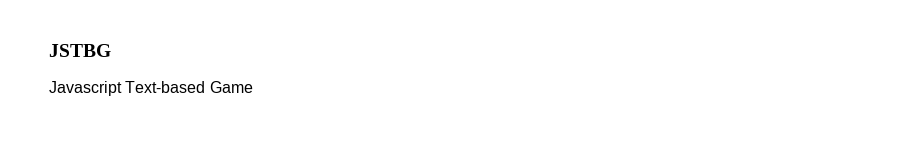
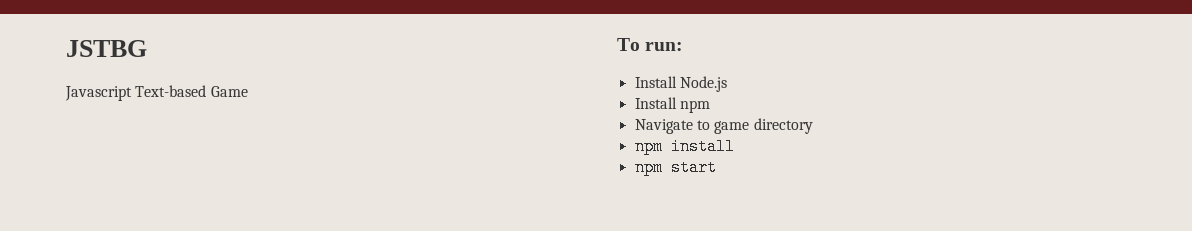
(253, 87) none -> [617,38,684,51] [634,76,727,92] [634,97,710,113] [634,118,813,134] [634,138,735,155] [634,159,717,176] // To run: // Install Node.js // Install npm // Navigate to game directory // npm install // npm start

